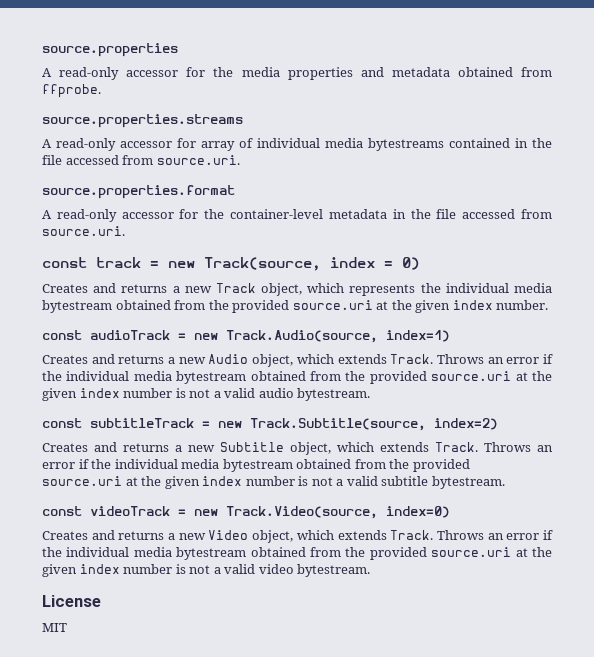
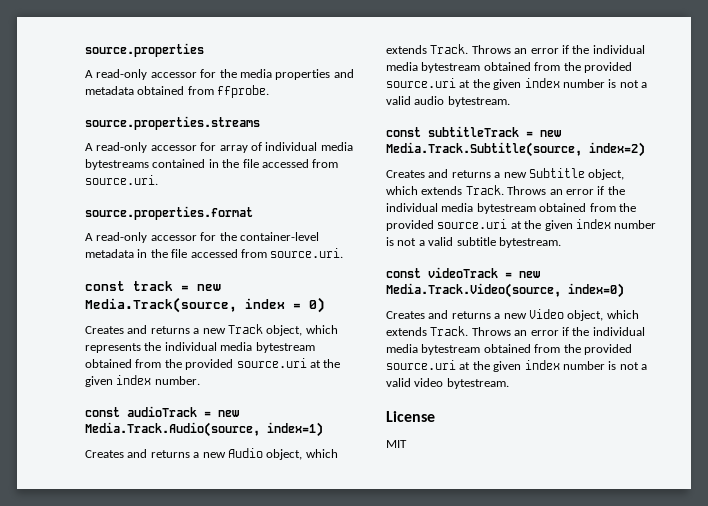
[204,257,321,271] Track(source, -> [85,297,237,313] Media.Track(source,
[226,330,378,343] Track.Audio(source, -> [85,422,260,437] Media.Track.Audio(source,
[250,418,426,431] Track.Subtitle(source, -> [386,142,582,157] Media.Track.Subtitle(source,
[226,506,378,519] Track.Video(source, -> [386,283,561,298] Media.Track.Video(source,

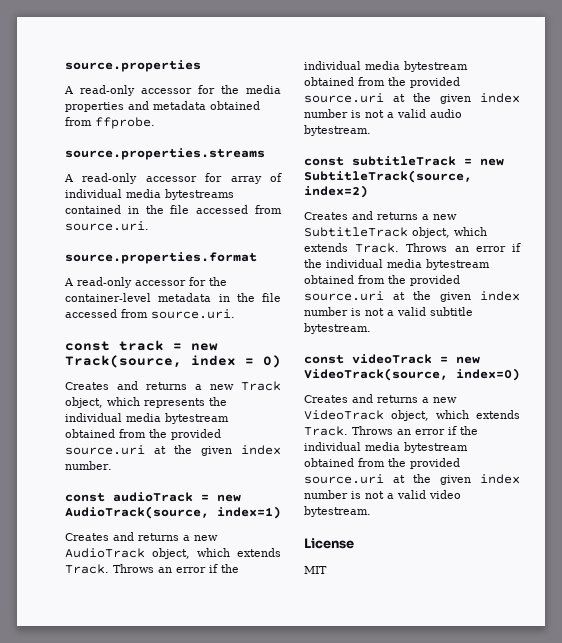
[85,297,237,313] Media.Track(source, -> [65,355,182,368] Track(source,
[85,422,260,437] Media.Track.Audio(source, -> [65,506,209,519] AudioTrack(source,
[227,448,263,458] Audio -> [65,548,145,558] AudioTrack
[386,142,582,157] Media.Track.Subtitle(source, -> [304,170,472,183] SubtitleTrack(source,
[528,168,585,178] Subtitle -> [304,227,408,237] SubtitleTrack
[386,283,561,298] Media.Track.Video(source, -> [304,368,448,381] VideoTrack(source,
[528,309,564,319] Video -> [304,410,384,420] VideoTrack

